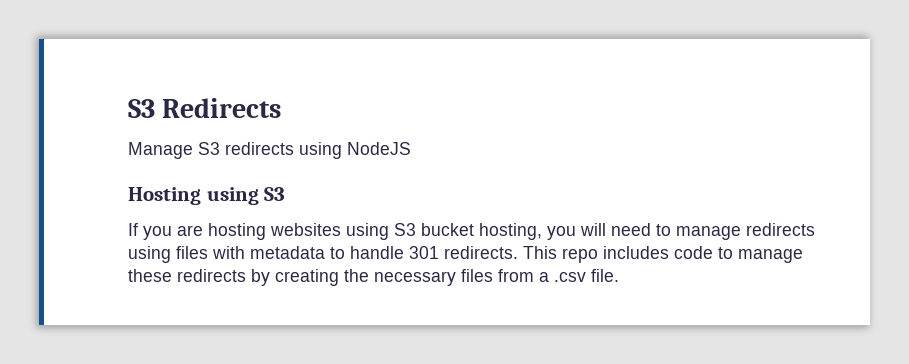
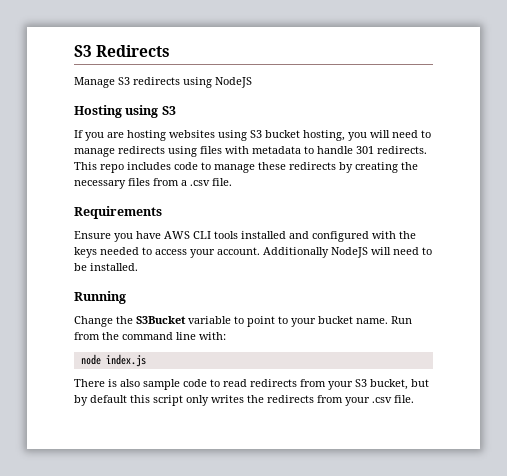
(619, 275) none -> [74,206,162,219] [74,231,416,242] [74,247,432,258] [74,263,138,271] [74,291,126,304] [74,316,412,327] [74,332,226,340] [80,354,146,367] [74,379,429,390] [74,395,414,406] // Requirements // Ensure you have AWS CLI tools installed and configured with the keys needed to access your account. Additionally NodeJS will need to be installed. // Running // Change the S3Bucket variable to point to your bucket name. Run from the command line with: // node index.js // There is also sample code to read redirects from your S3 bucket, but by default this script only writes the redirects from your .csv file.

